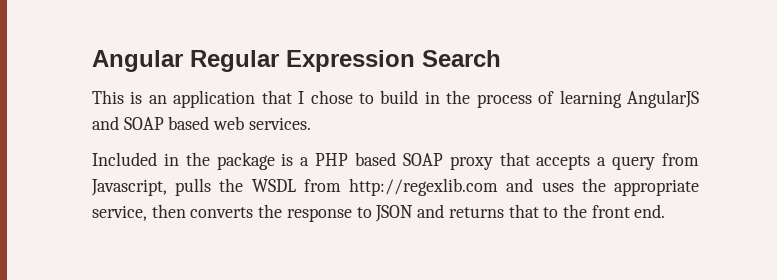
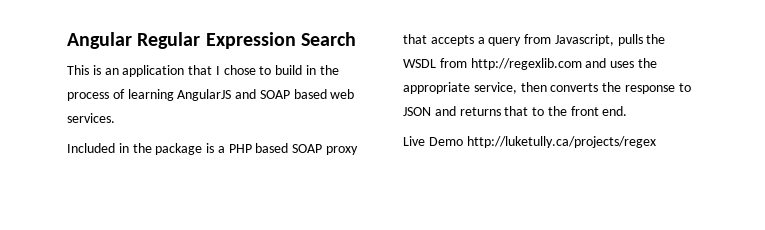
(666, 211) none -> [403,136,656,148] // Live Demo http://luketully.ca/projects/regex

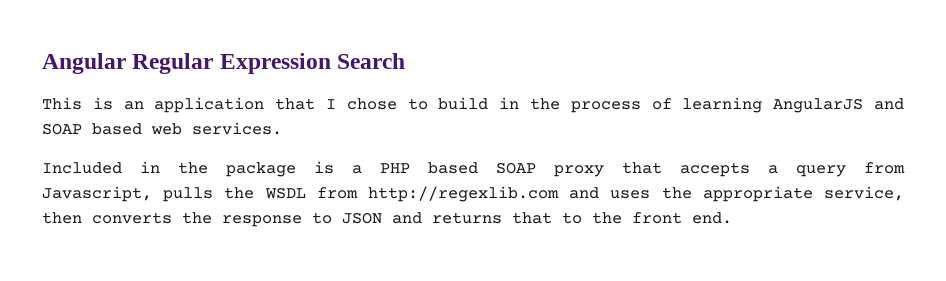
[403,136,656,148] // Live Demo http://luketully.ca/projects/regex -> (732, 218) none

